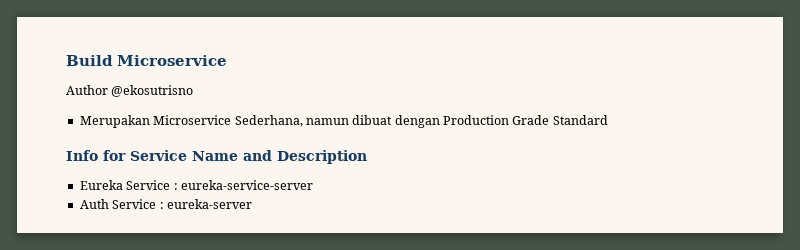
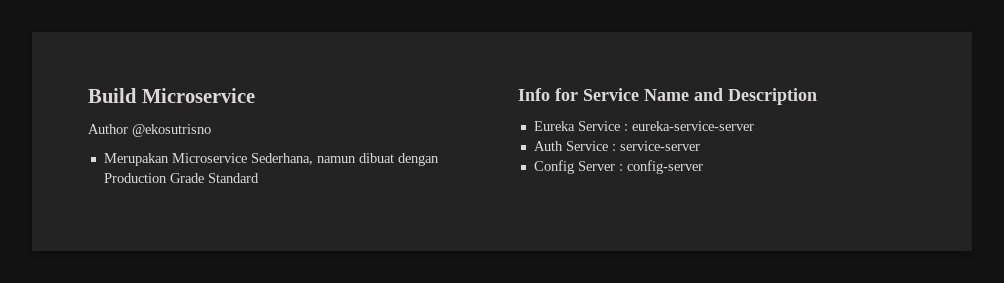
[166,199,252,209] eureka-server -> [619,141,700,151] [533,160,703,174] service-server // Config Server : config-server

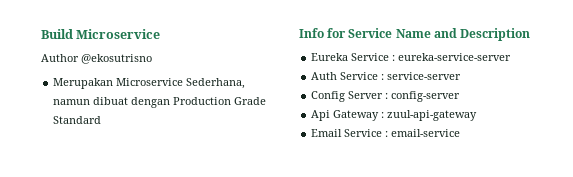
(703, 167) none -> [311,110,478,121] [311,129,461,137] // Api Gateway : zuul-api-gateway // Email Service : email-service

